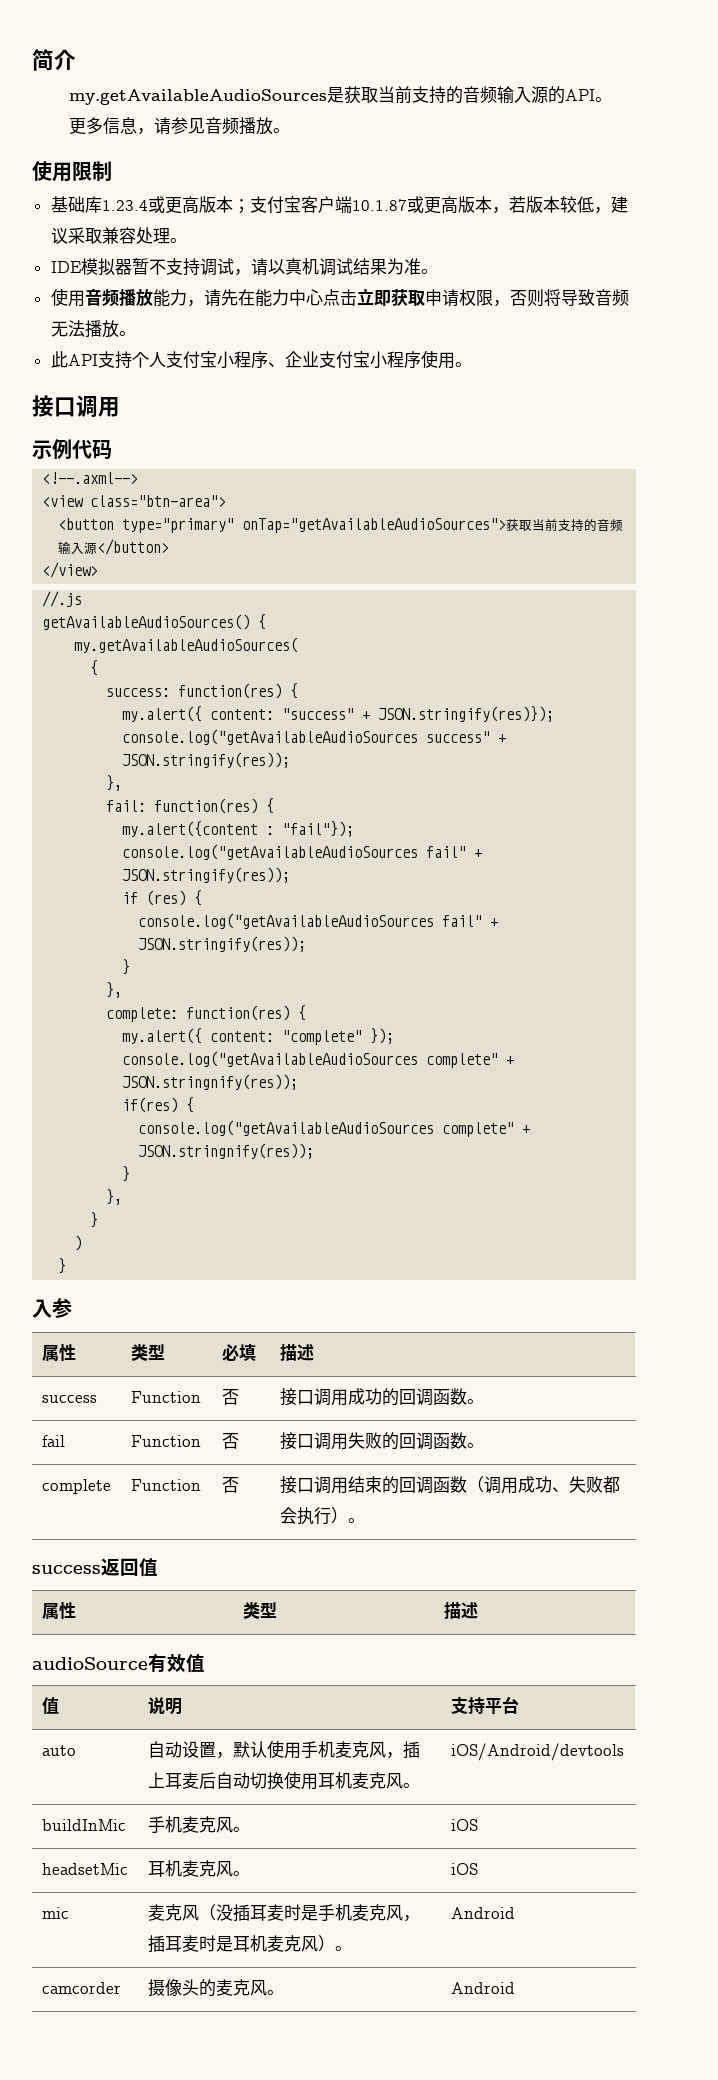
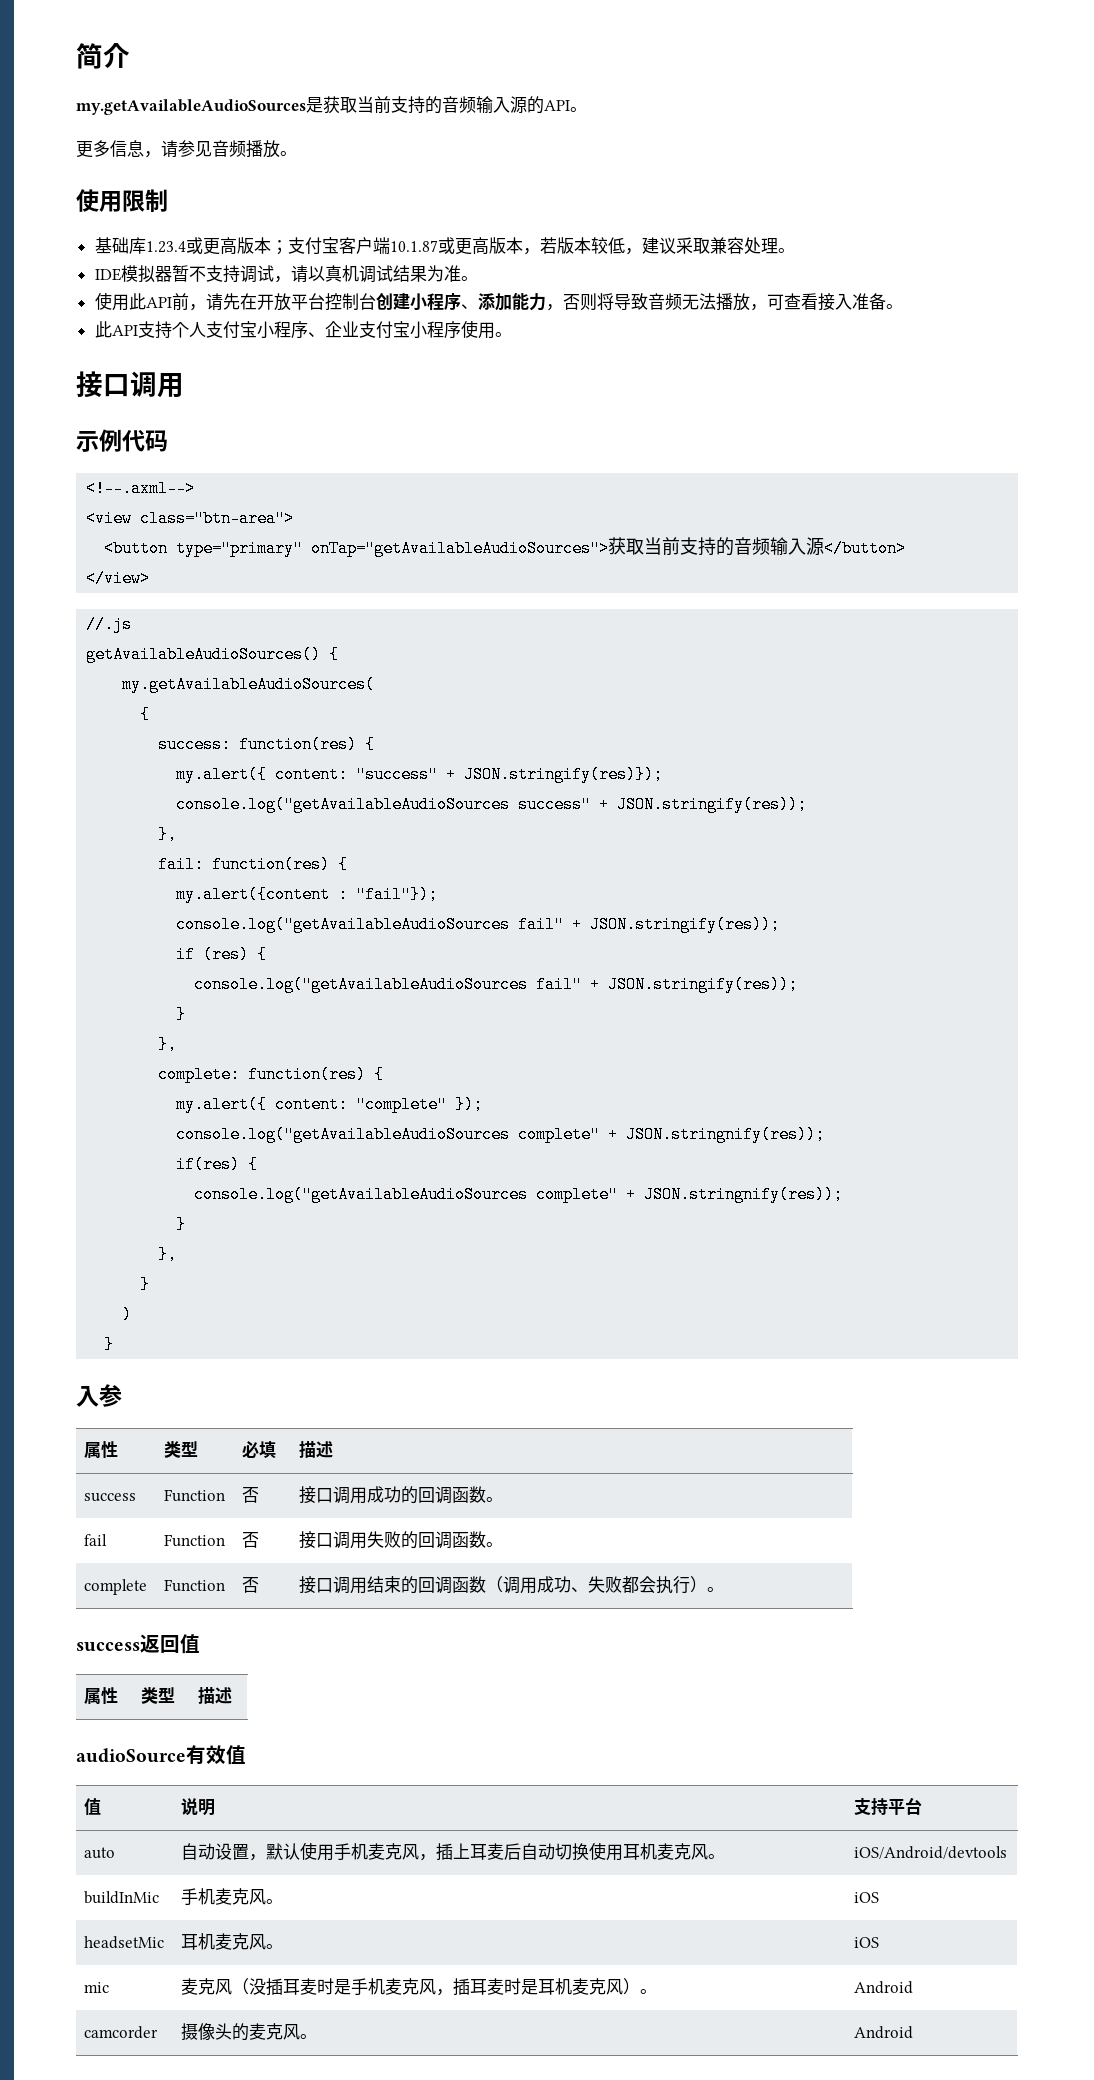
[84,288,493,307] 音频播放能力，请先在能力中心点击立即获取申请权限 -> [128,292,546,311] 此API前，请先在开放平台控制台创建小程序、添加能力
(119, 329) none -> [749,293,886,311] ，可查看接入准备

